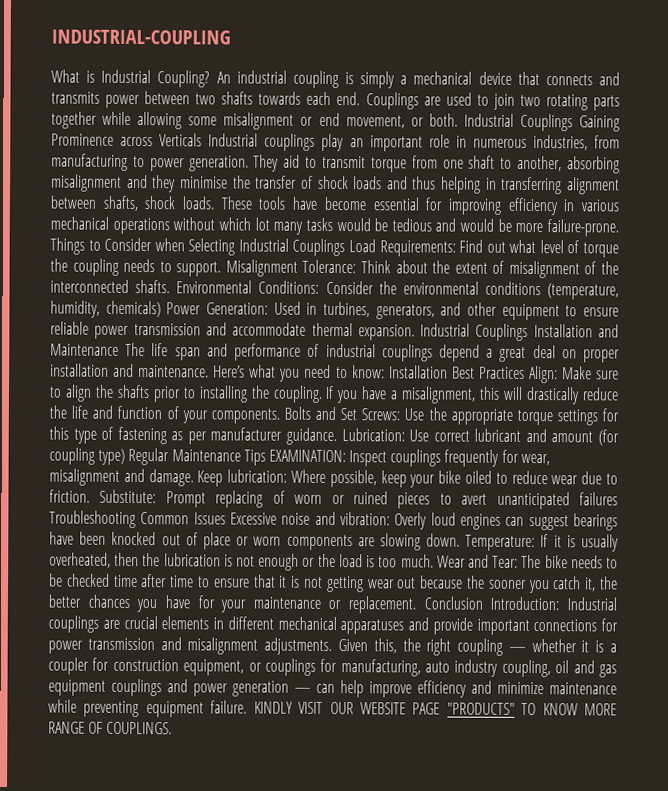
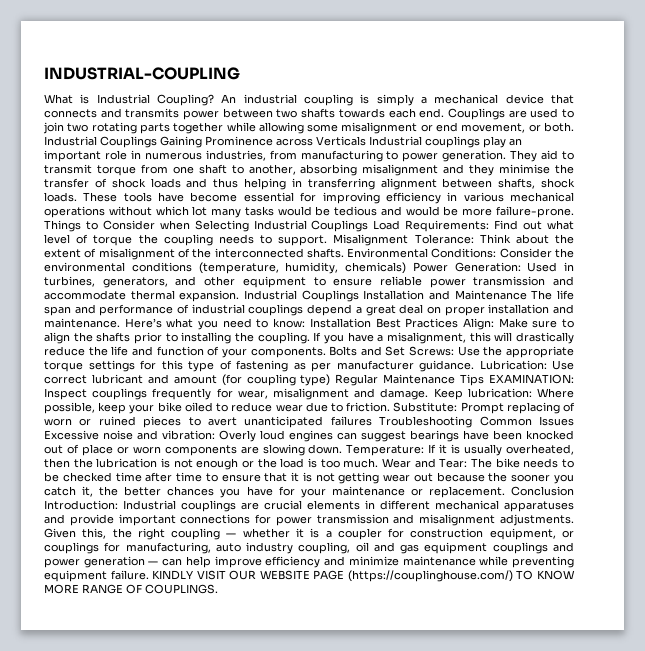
[446,702,515,715] "PRODUCTS" -> [347,570,513,582] (https://couplinghouse.com/)

